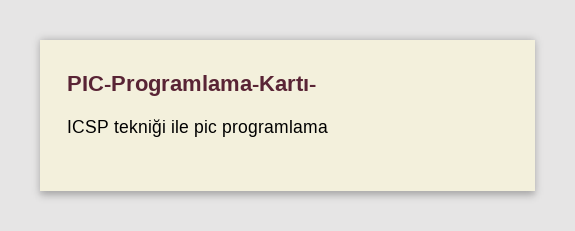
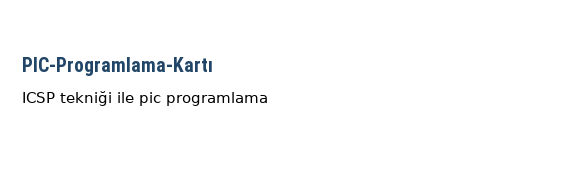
[67,75,316,96] PIC-Programlama-Kartı- -> [22,57,213,76] PIC-Programlama-Kartı

